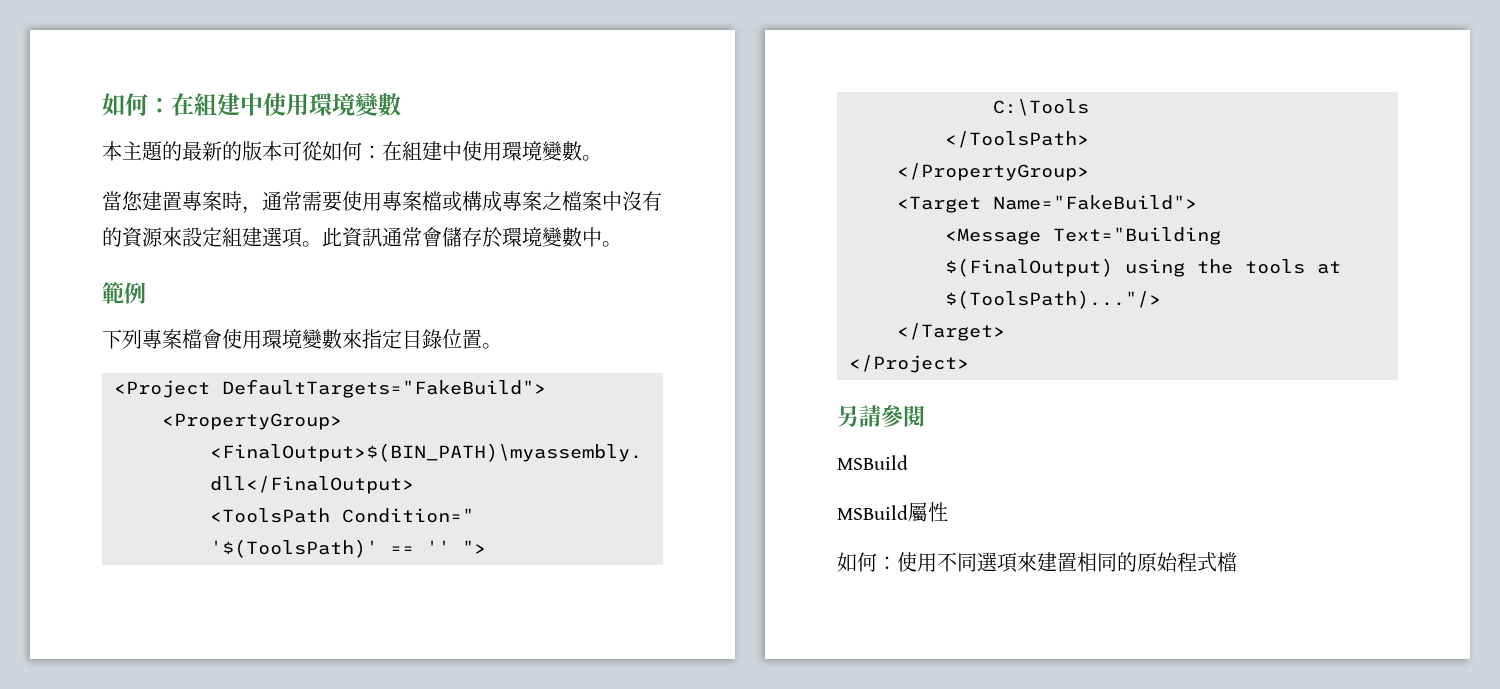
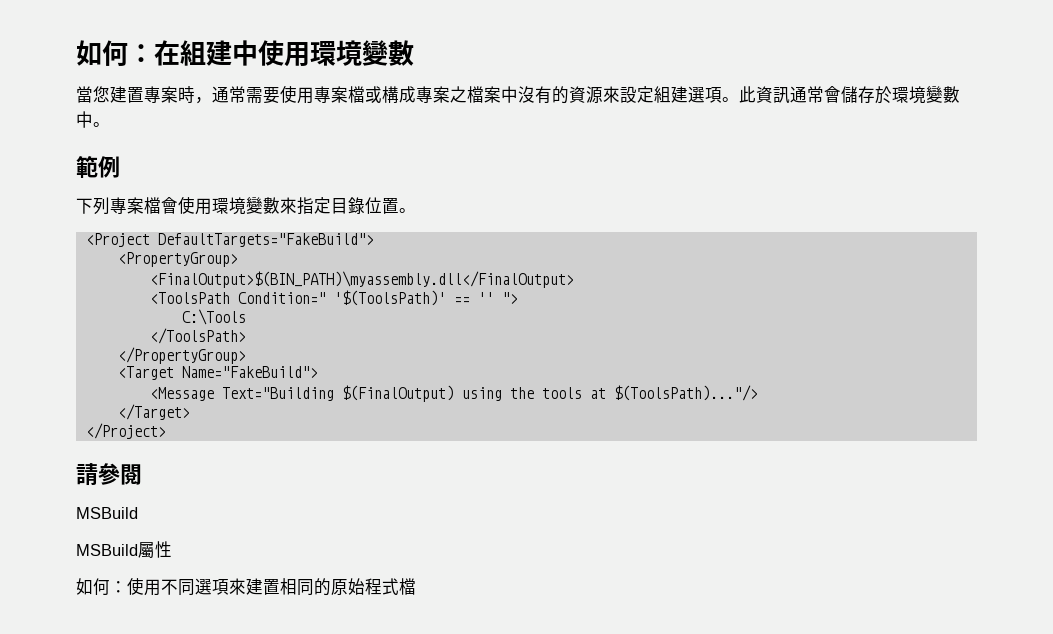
[102,93,401,116] [102,141,602,161] 如何：在組建中使用環境變數 // 本主題的最新的版本可從如何：在組建中使用環境變數。 -> [76,40,414,67] 如何：在組建中使用環境變數
[837,405,859,427] 另 -> (166, 431) none

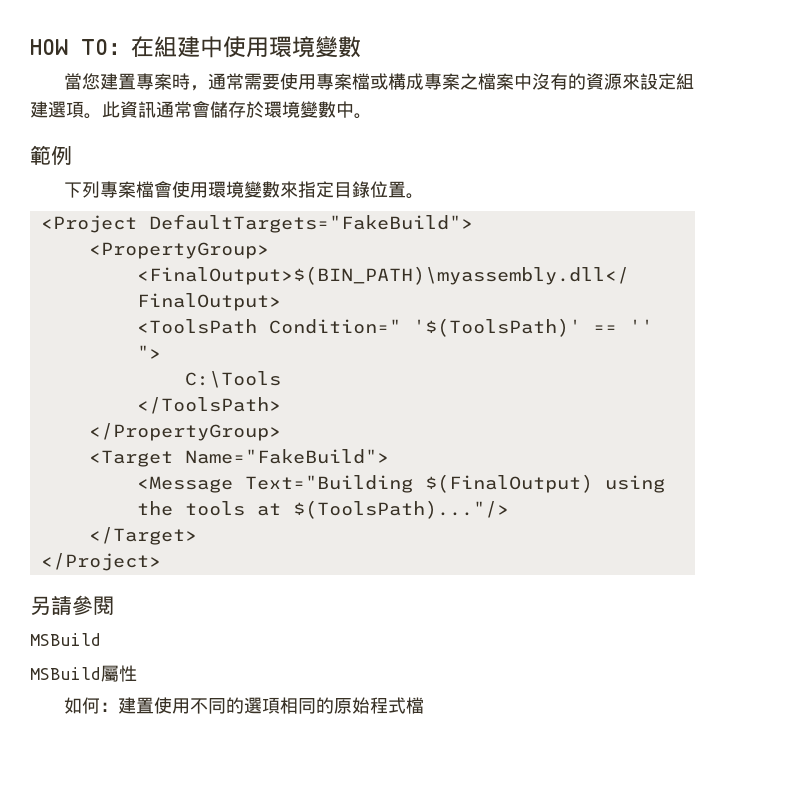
[76,40,128,67] 如何 -> [30,39,108,55] HOW TO
(166, 431) none -> [30,596,51,615] 另
(127, 587) none -> [117,697,154,714] 建置
[195,578,280,595] 選項來建置 -> [225,697,280,714] 的選項

